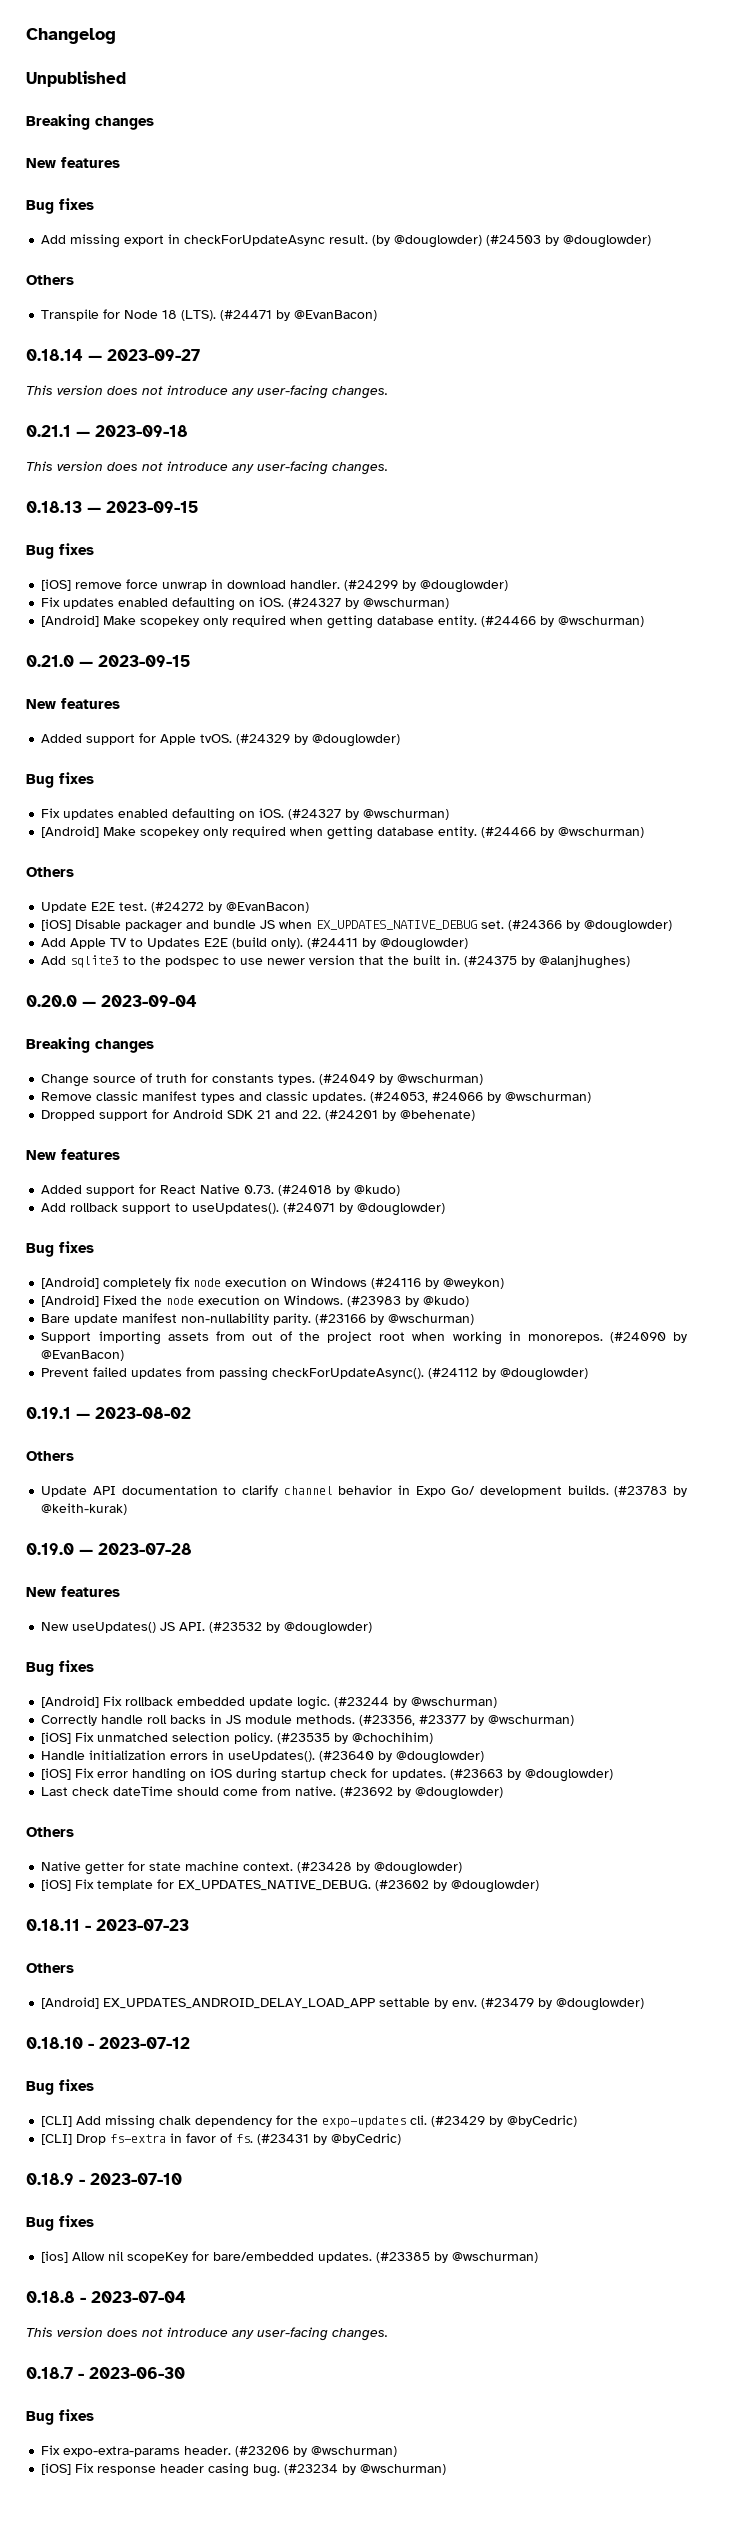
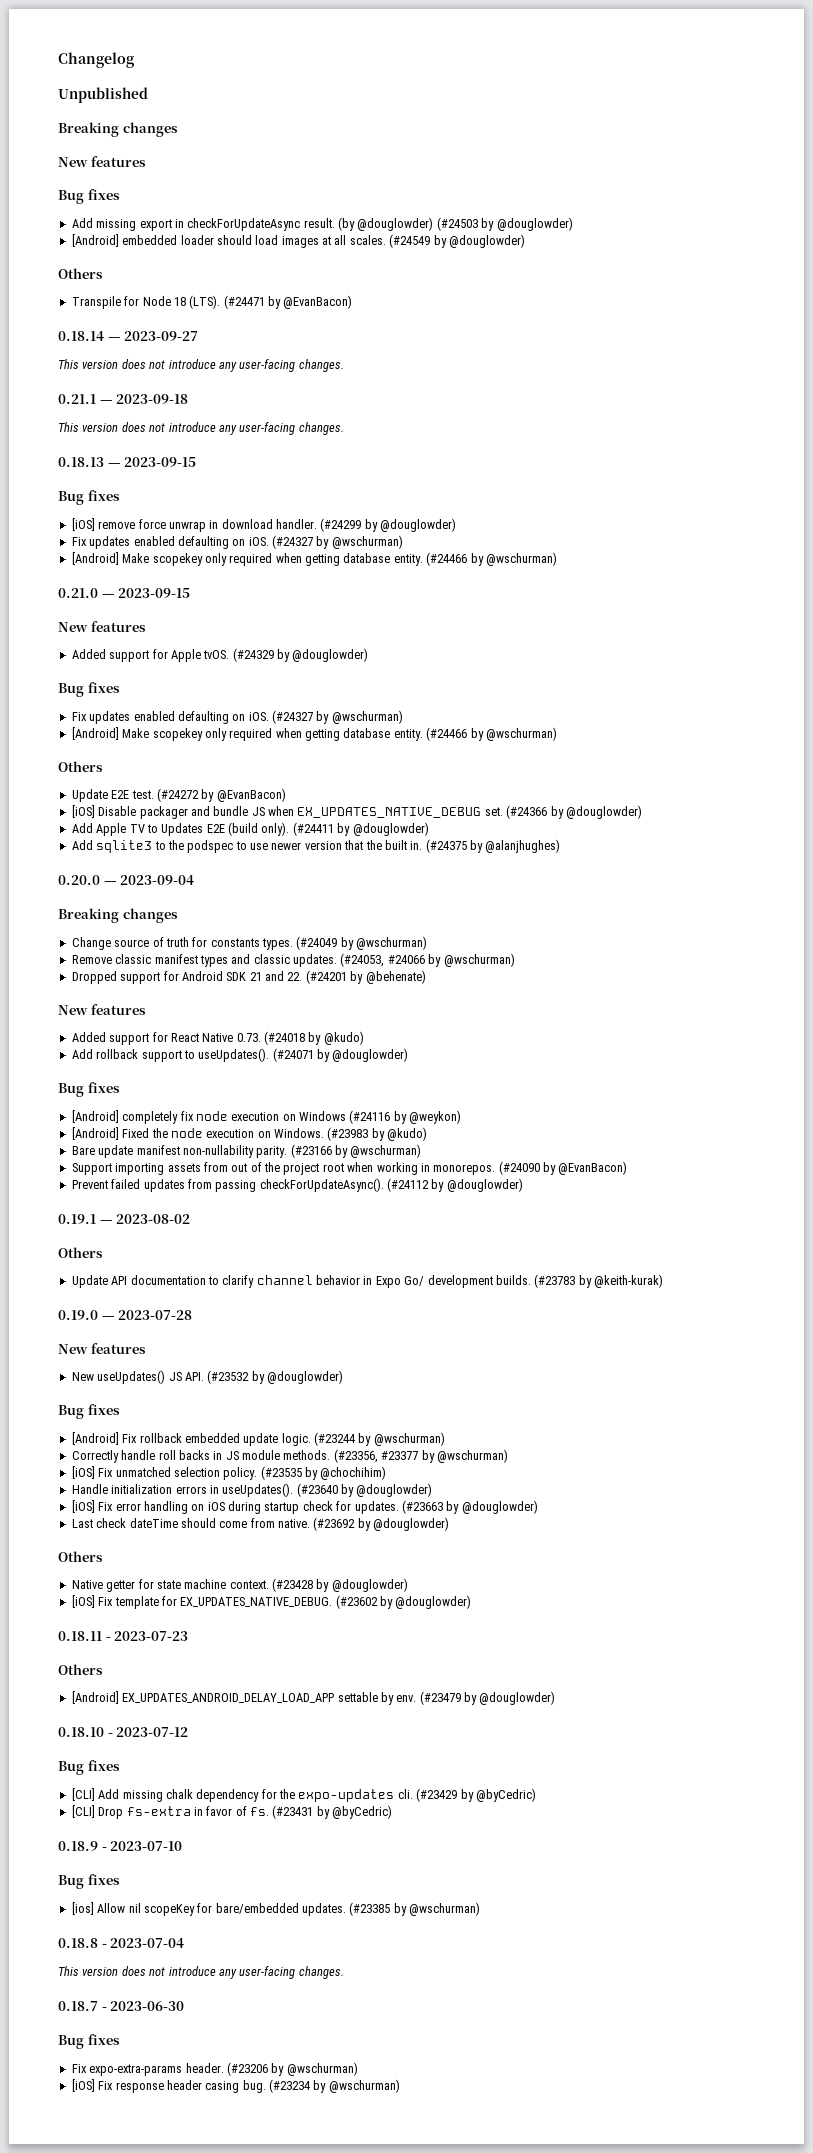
(652, 241) none -> [71,234,525,248] // [Android] embedded loader should load images at all scales. (#24549 by @douglowder)

